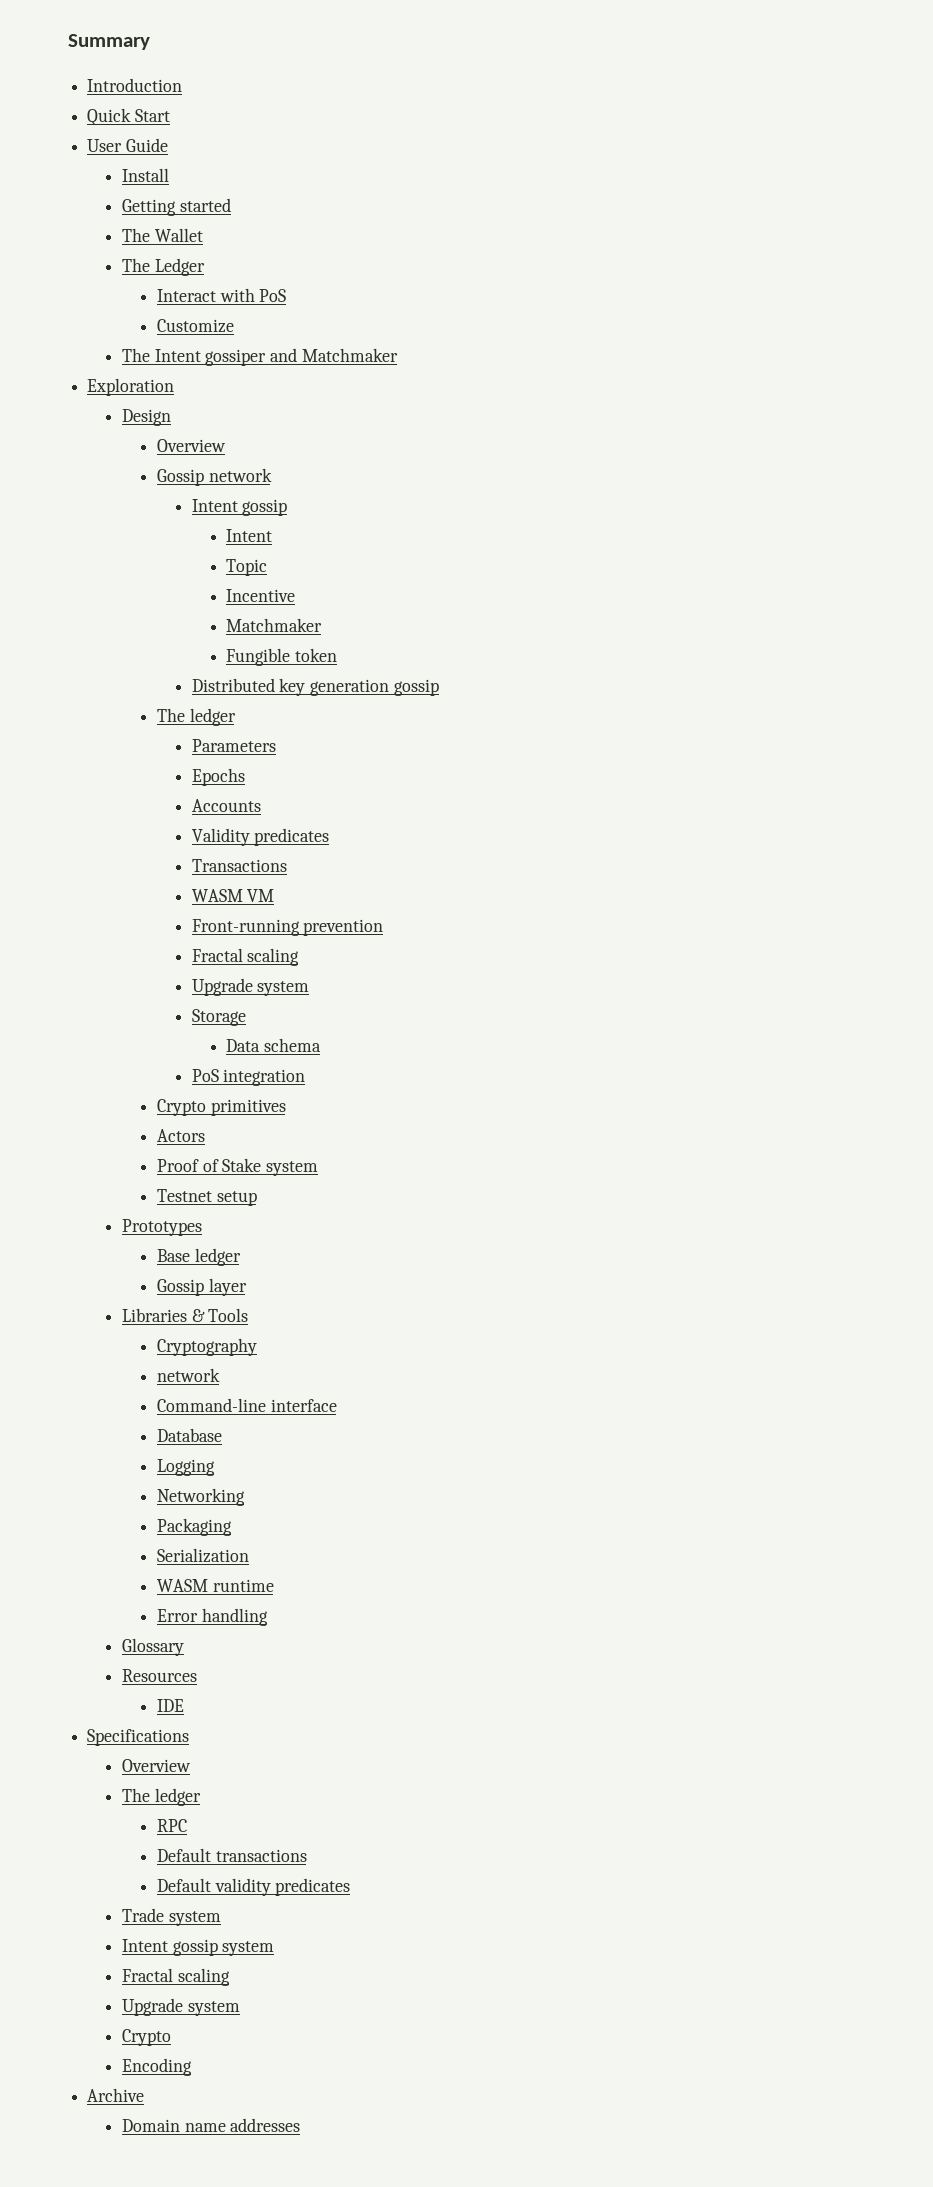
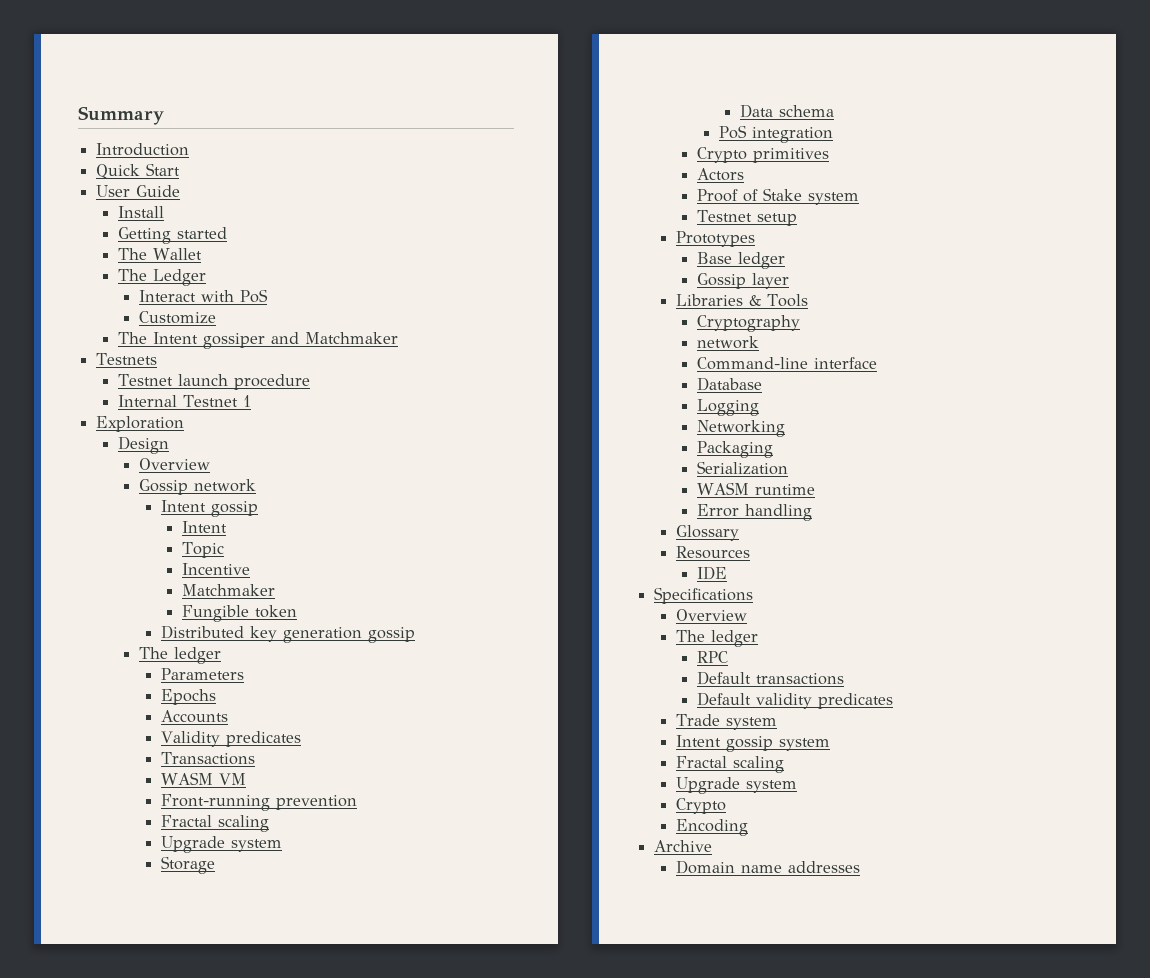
(398, 355) none -> [96,353,158,365] [117,374,310,390] [117,395,251,407] // Testnets // Testnet launch procedure // Internal Testnet 1

